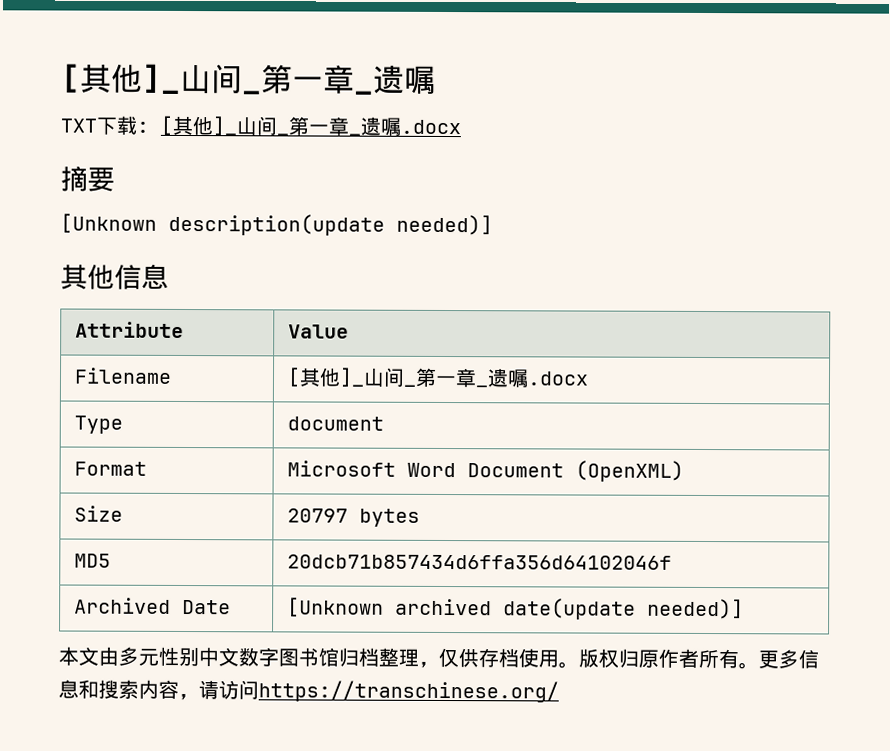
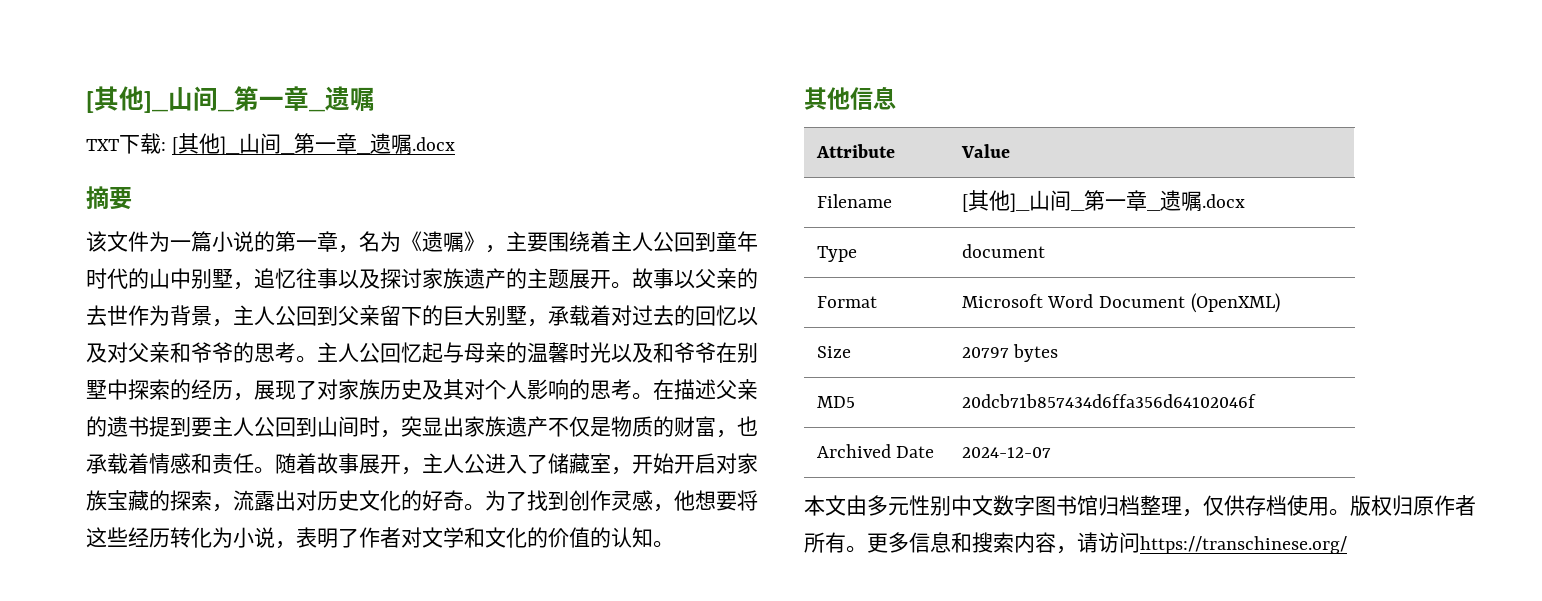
[60,213,493,236] [Unknown description(update needed)] -> [86,231,758,253] [86,268,758,290] [86,305,758,327] [86,342,758,363] [86,379,758,401] [86,416,758,438] [86,453,758,475] [86,490,758,512] [86,527,674,549] 该文件为一篇小说的第一章，名为《遗嘱》，主要围绕着主人公回到童年时代的山中别墅，追忆往事以及探讨家族遗产的主题展开。故事以父亲的去世作为背景，主人公回到父亲留下的巨大别墅，承载着对过去的回忆以及对父亲和爷爷的思考。主人公回忆起与母亲的温馨时光以及和爷爷在别墅中探索的经历，展现了对家族历史及其对个人影响的思考。在描述父亲的遗书提到要主人公回到山间时，突显出家族遗产不仅是物质的财富，也承载着情感和责任。随着故事展开，主人公进入了储藏室，开始开启对家族宝藏的探索，流露出对历史文化的好奇。为了找到创作灵感，他想要将这些经历转化为小说，表明了作者对文学和文化的价值的认知。
[286,597,744,620] [Unknown archived date(update needed)] -> [961,447,1051,458] 2024-12-07

